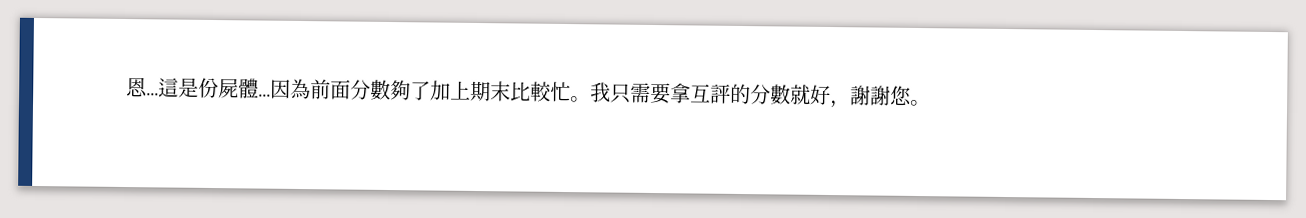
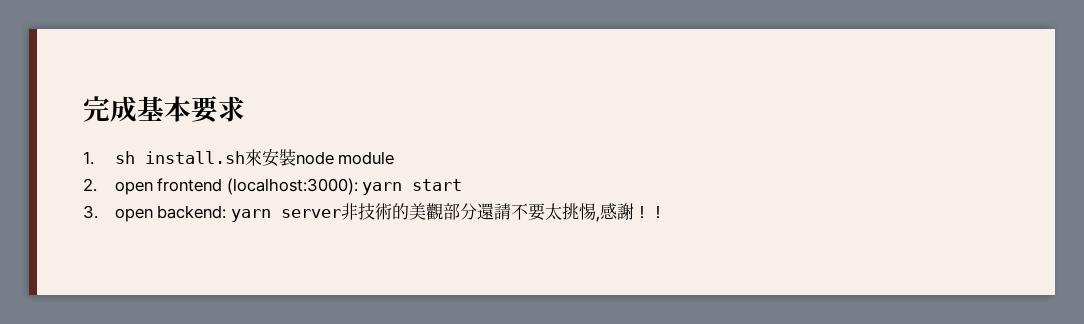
[126,77,931,109] 恩...這是份屍體...因為前面分數夠了加上期末比較忙。我只需要拿互評的分數就好，謝謝您。 -> [83,96,245,123] [83,149,395,167] [83,178,463,195] [83,203,666,222] 完成基本要求 // 1. sh install.sh來安裝node module // 2. open frontend (localhost:3000): yarn start // 3. open backend: yarn server非技術的美觀部分還請不要太挑惕,感謝！！

